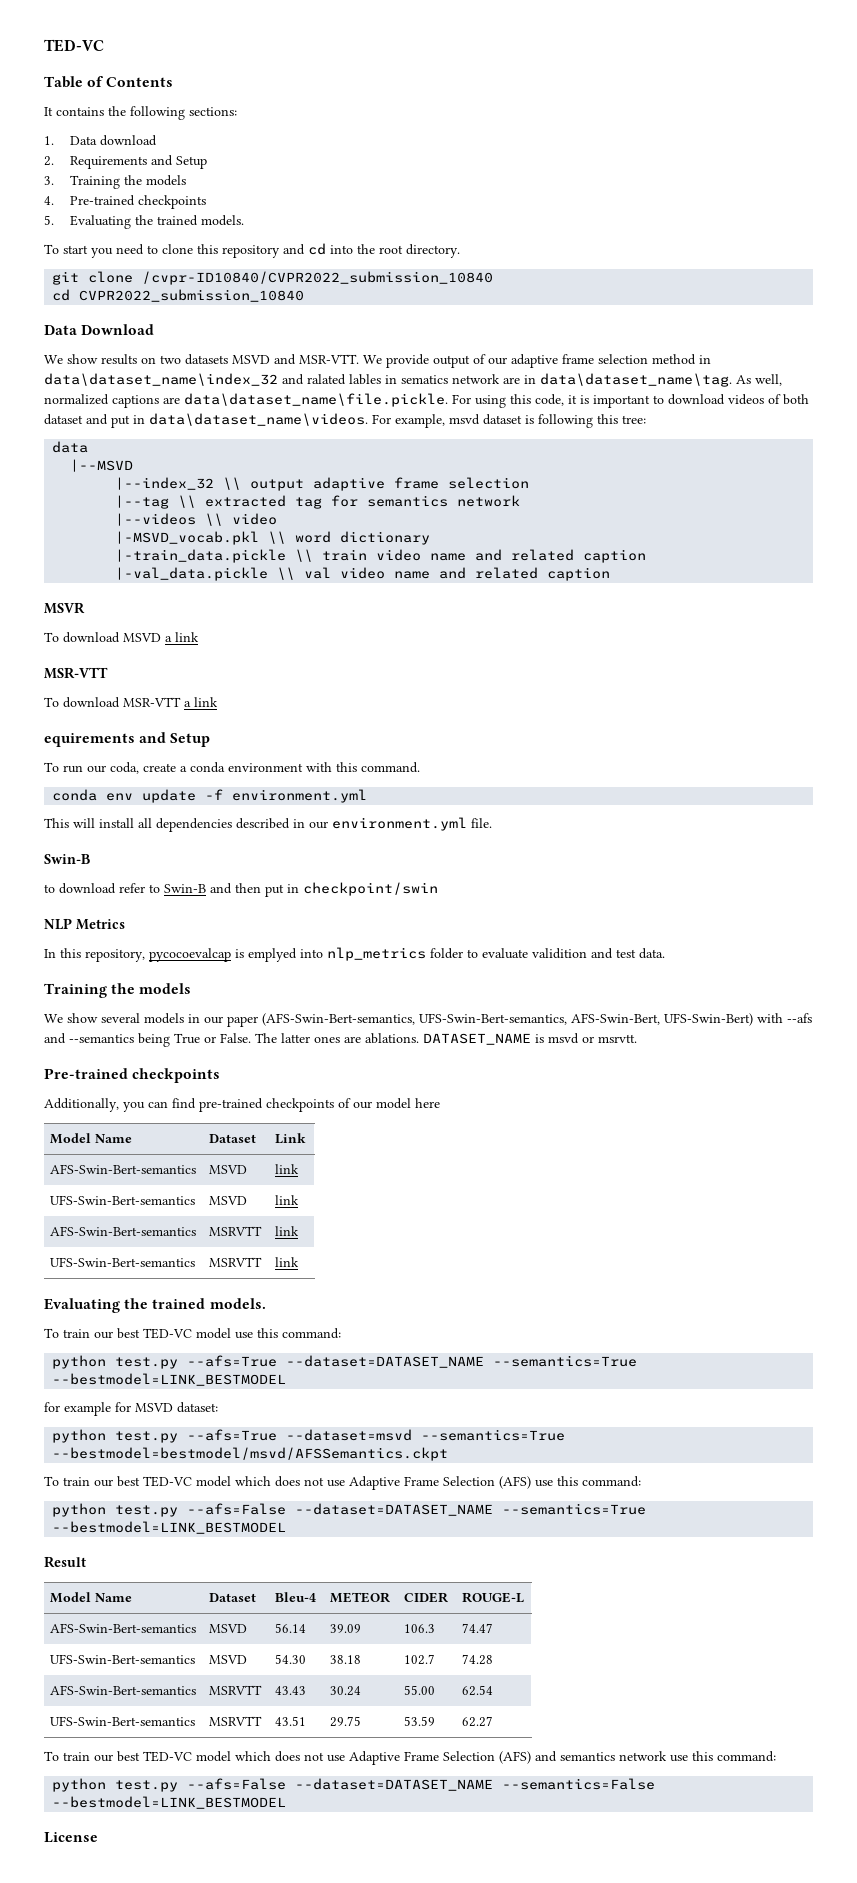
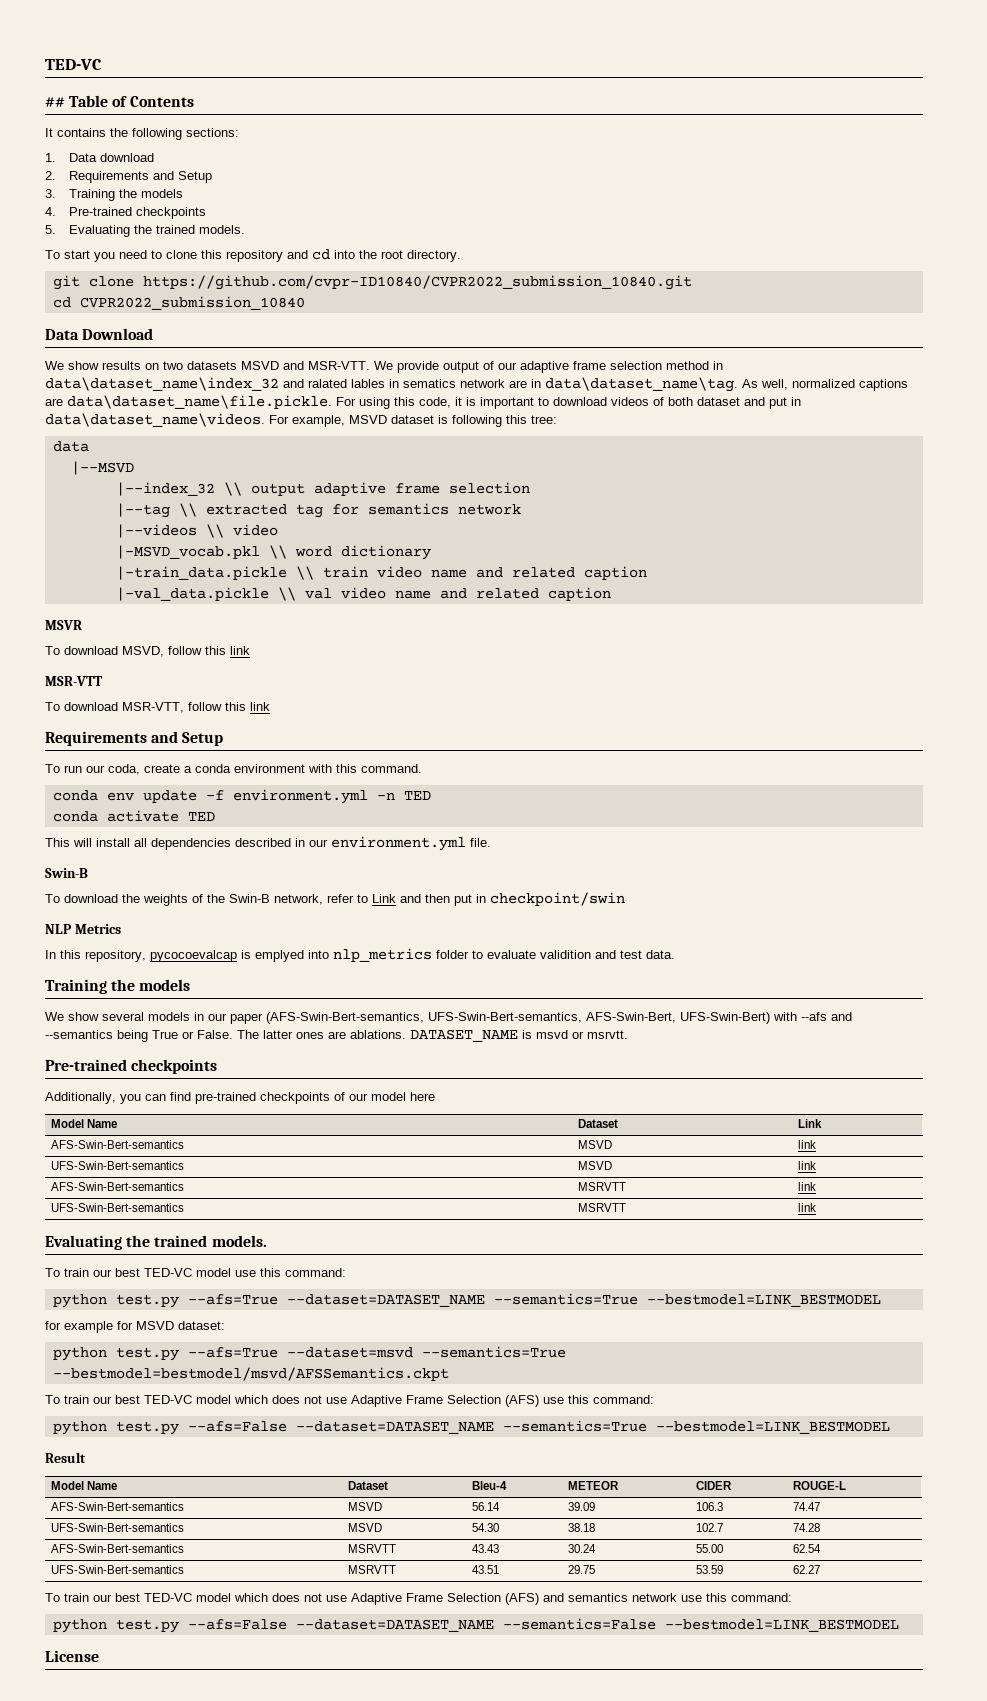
(104, 45) none -> [45,97,65,107] ##
[142,271,494,285] /cvpr-ID10840/CVPR2022_submission_10840 -> [142,275,692,290] https://github.com/cvpr-ID10840/CVPR2022_submission_10840.git
[449,414,480,425] msvd -> [349,415,387,424] MSVD
[123,633,172,642] MSVD a -> [122,646,226,657] MSVD, follow this
[123,697,218,707] [44,733,135,747] MSR-VTT a link // equirements -> [122,702,270,713] [45,731,147,746] MSR-VTT, follow this link // Requirements
(368, 796) none -> [376,791,431,800] [52,810,215,822] -n TED // conda activate TED
[44,883,116,894] to download -> [45,894,323,906] To download the weights of the Swin-B network,
[164,884,206,893] Swin-B -> [372,894,396,903] Link

